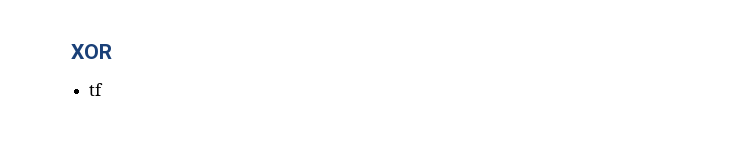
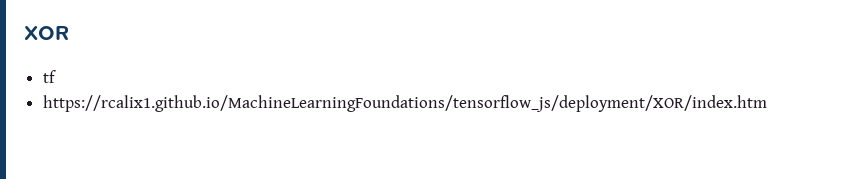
(104, 89) none -> [42,95,767,112] // https://rcalix1.github.io/MachineLearningFoundations/tensorflow_js/deployment/XOR/index.htm

